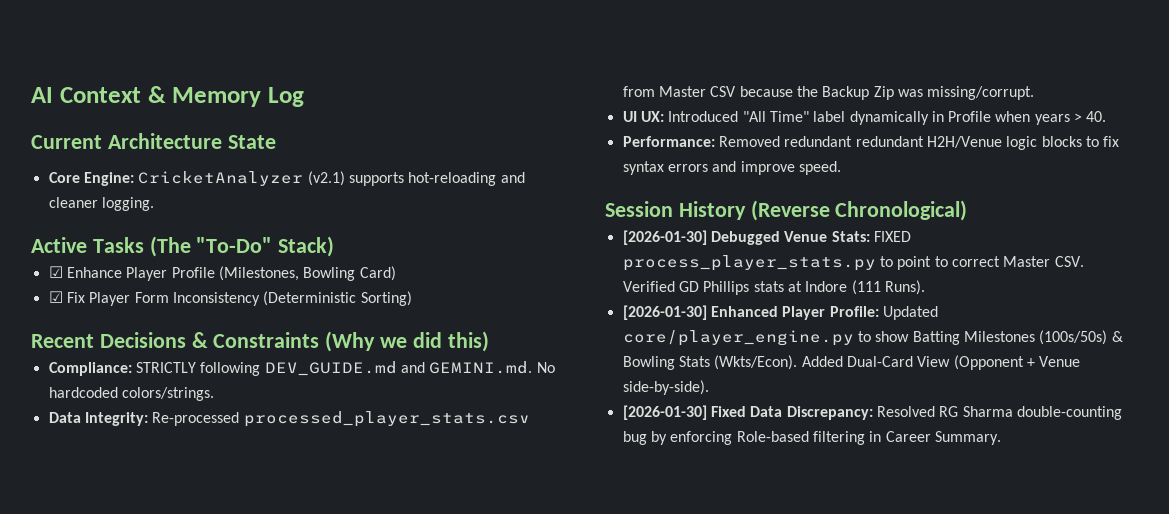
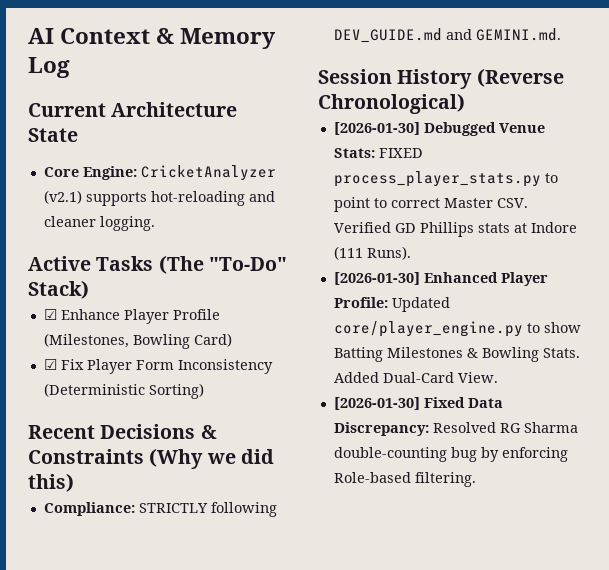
[536,362,555,373] [48,387,214,401] [48,411,530,427] [622,86,1035,100] [622,111,1107,125] [622,136,1120,150] [622,161,841,175] No hardcoded colors/strings. // Data Integrity: Re-processed processed_player_stats.csv from Master CSV because the Backup Zip was missing/corrupt. // UI UX: Introduced "All Time" label dynamically in Profile when years > 40. // Performance: Removed redundant redundant H2H/Venue logic blocks to fix syntax errors and improve speed. -> (561, 34) none
[1039,330,1108,345] (100s/50s) -> (463, 352) none
[678,355,1081,370] [622,380,709,395] Stats (Wkts/Econ). Added Dual-Card View (Opponent + Venue side-by-side). -> [542,348,580,358] [333,372,498,383] Stats. Added Dual-Card View.
[812,431,1001,445] filtering in Career Summary. -> [414,472,476,487] filtering.

